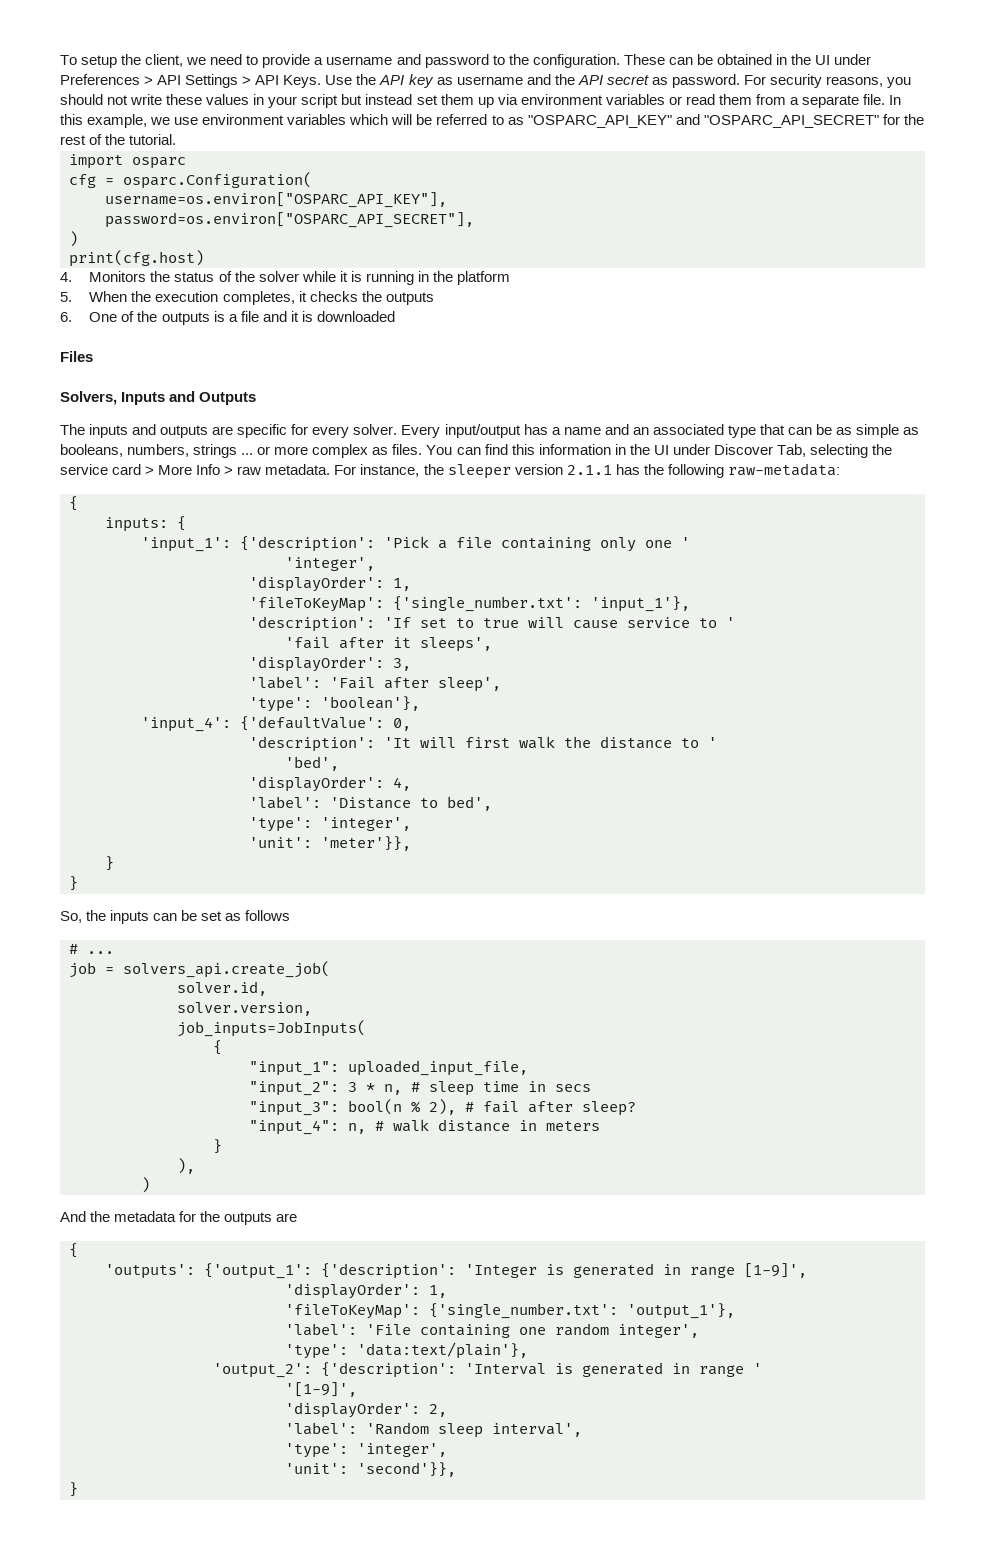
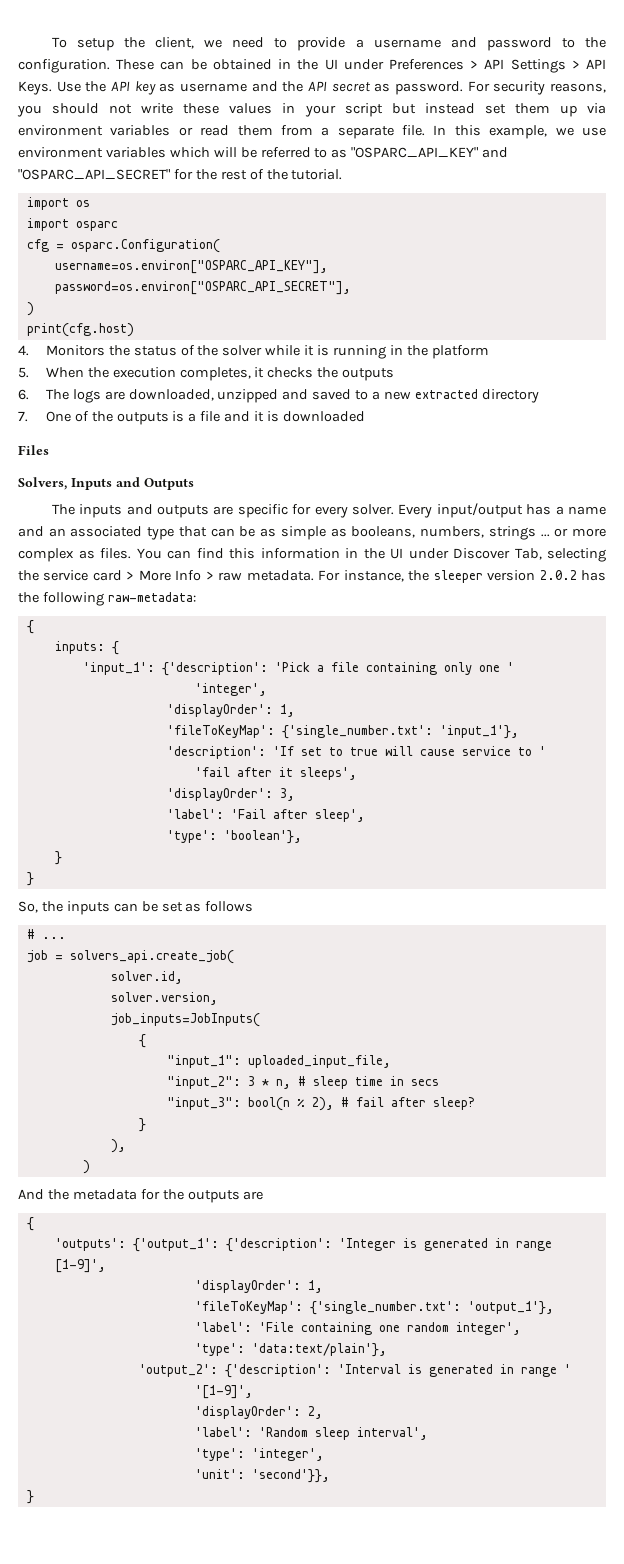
(177, 139) none -> [26,197,90,210] // import os
(72, 317) none -> [45,389,539,403] [18,411,28,422] The logs are downloaded, unzipped and saved to a new extracted directory // 7.
[566,465,612,475] 2.1.1 -> [539,570,577,580] 2.0.2
[141,716,411,732] [249,736,717,752] [285,756,339,771] [249,776,411,792] [249,796,492,811] [249,817,411,832] [249,836,411,851] // 'input_4': {'defaultValue': 0, // 'description': 'It will first walk the distance to ' // 'bed', // 'displayOrder': 4, // 'label': 'Distance to bed', // 'type': 'integer', // 'unit': 'meter'}}, -> (302, 837) none
[249,1119,600,1135] // "input_4": n, # walk distance in meters -> (475, 1103) none

